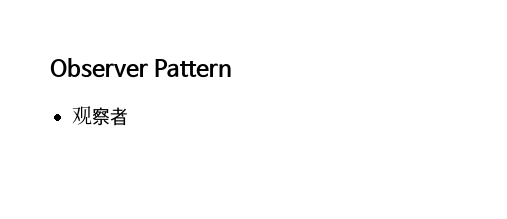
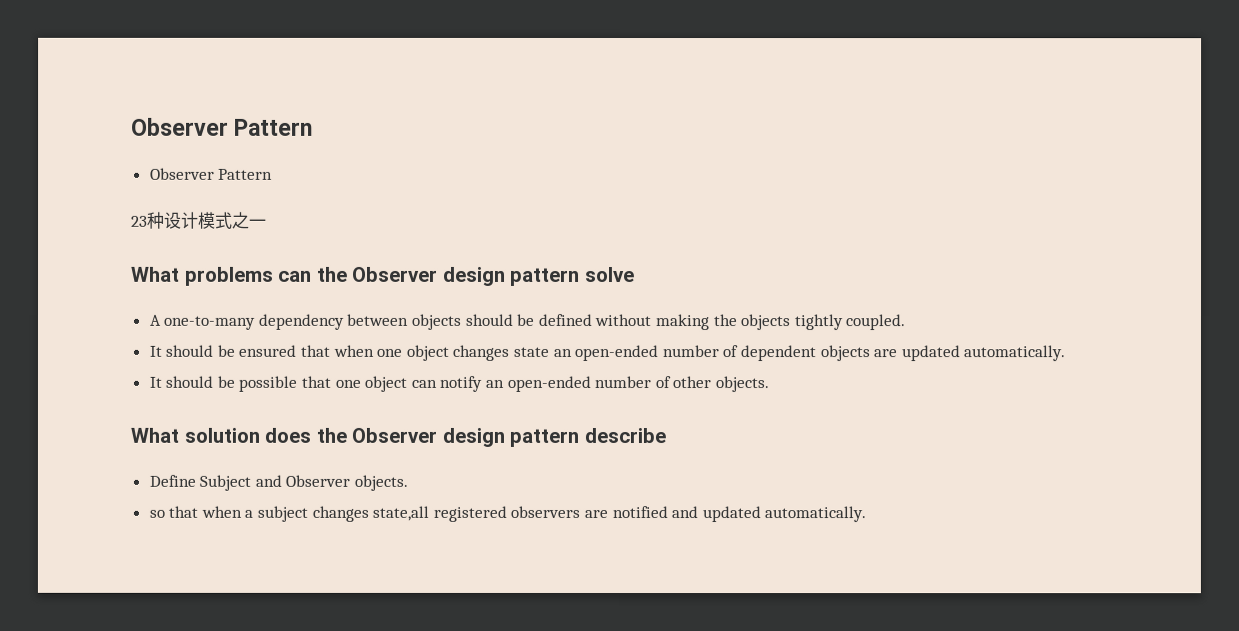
[50,58,233,78] [72,106,128,126] Observer Pattern // 观察者 -> [131,117,314,136] [149,167,274,180] [131,211,267,229] [131,266,635,286] [148,313,907,331] [148,344,1066,362] [148,375,769,393] [130,427,666,447] [148,474,409,491] [148,505,867,523] Observer Pattern // Observer Pattern // 23种设计模式之一 // What problems can the Observer design pattern solve // A one-to-many dependency between objects should be defined without making the objects tightly coupled. // It should be ensured that when one object changes state an open-ended number of dependent objects are updated automatically. // It should be possible that one object can notify an open-ended number of other objects. // What solution does the Observer design pattern describe // Define Subject and Observer objects. // so that when a subject changes state,all registered observers are notified and updated automatically.

